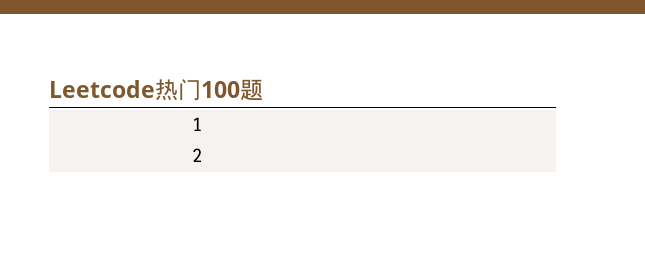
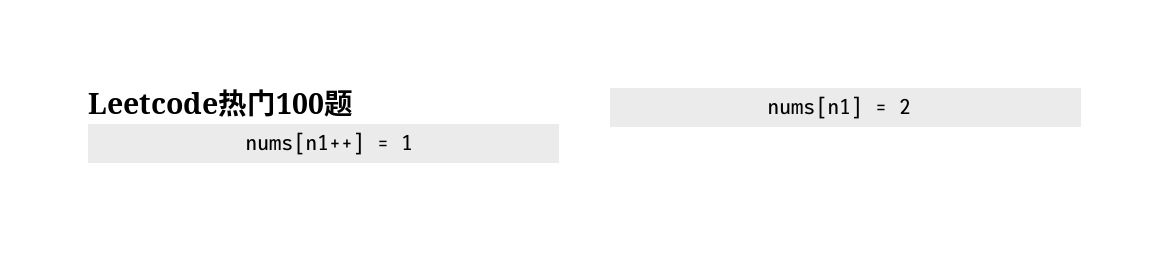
(263, 90) none -> [244,132,389,155] nums[n1++] =
(204, 124) none -> [766,96,887,119] nums[n1] =

